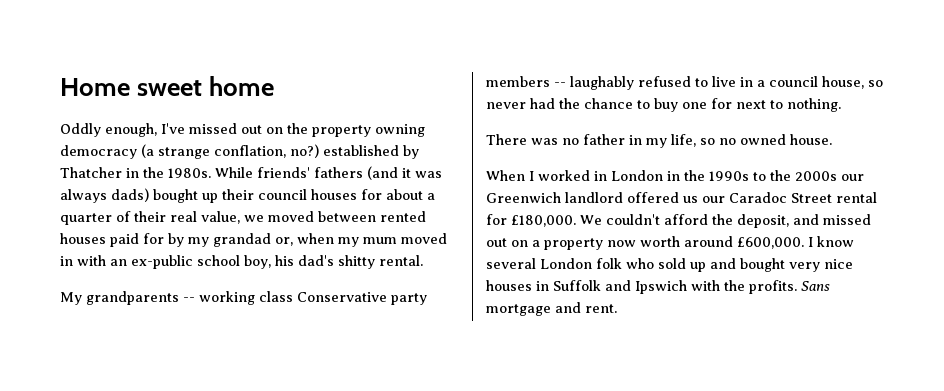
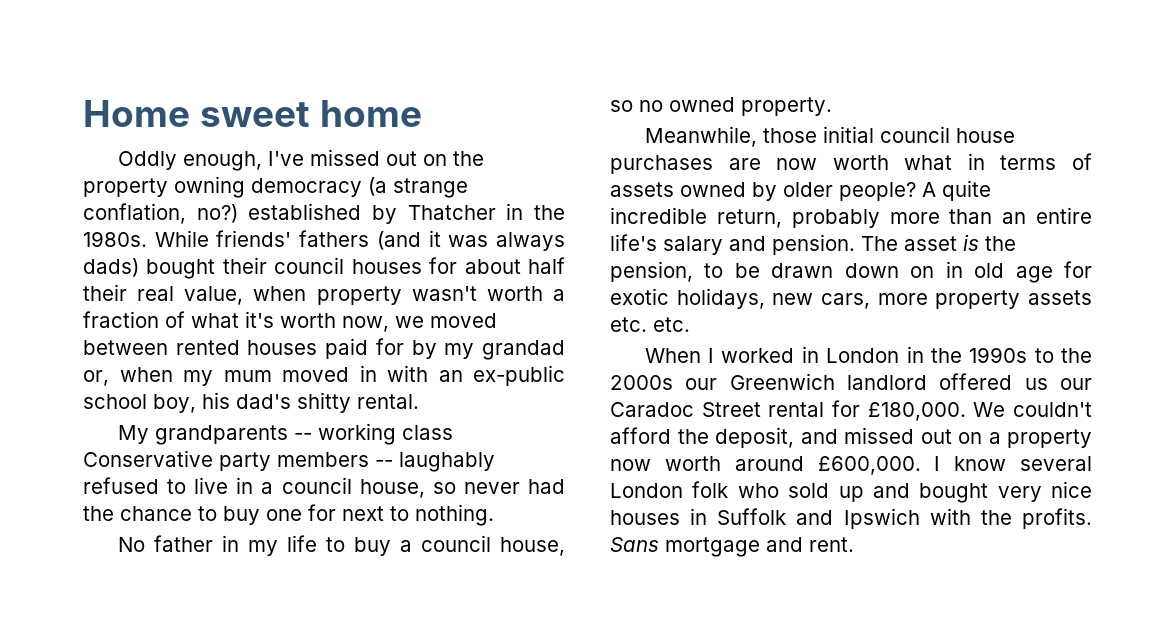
[202,193,218,203] up -> (216, 269) none
[427,193,435,200] [60,211,240,225] a quarter of their real value, -> [528,257,565,274] [83,284,565,305] [83,311,389,332] half their real value, when property wasn't worth a fraction of what it's worth now,
[486,134,832,148] There was no father in my life, so no owned house. -> [117,535,565,556] [610,97,832,116] [644,126,1015,147] [610,153,1092,174] [610,180,991,201] [610,207,1092,228] [610,234,1016,255] [610,261,1092,283] [610,288,1092,309] [610,317,690,332] No father in my life to buy a council house, so no owned property. // Meanwhile, those initial council house purchases are now worth what in terms of assets owned by older people? A quite incredible return, probably more than an entire life's salary and pension. The asset is the pension, to be drawn down on in old age for exotic holidays, new cars, more property assets etc. etc.

